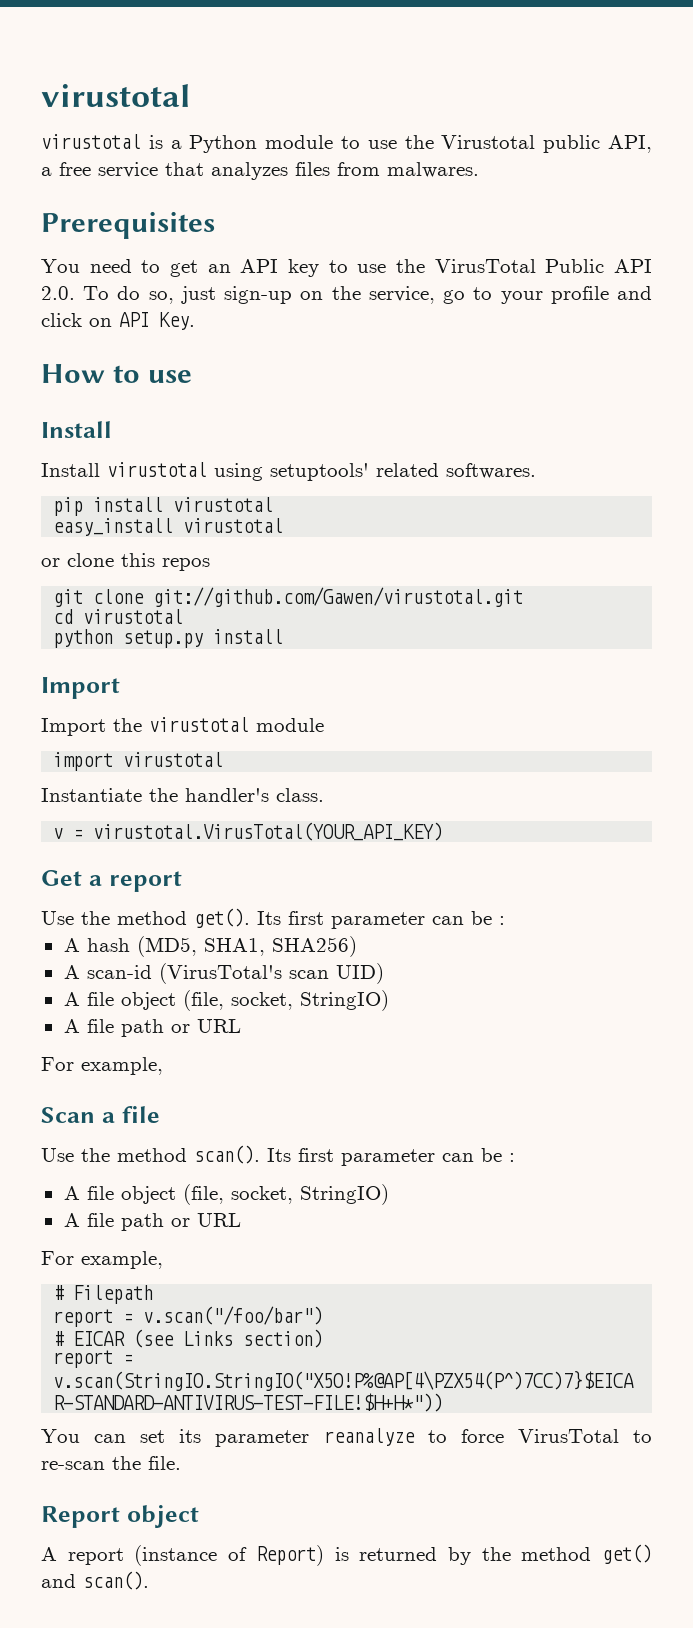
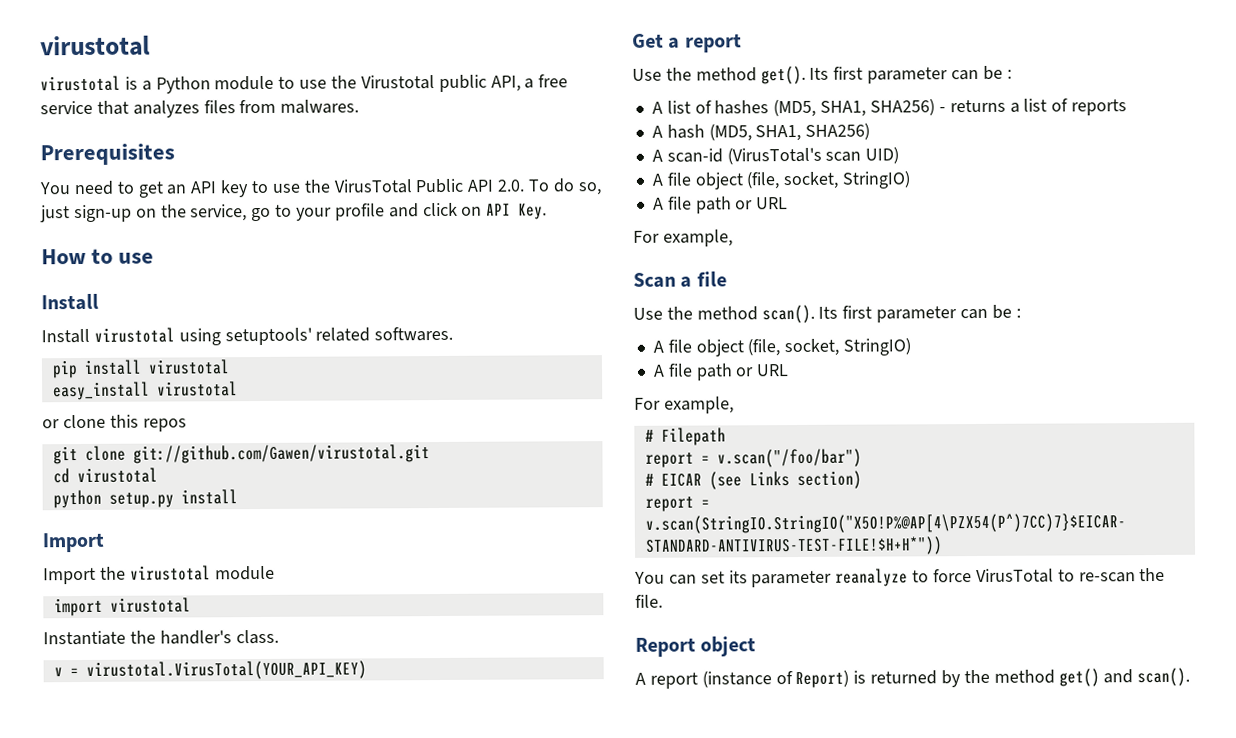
(505, 920) none -> [651,98,1128,118] // A list of hashes (MD5, SHA1, SHA256) - returns a list of reports

